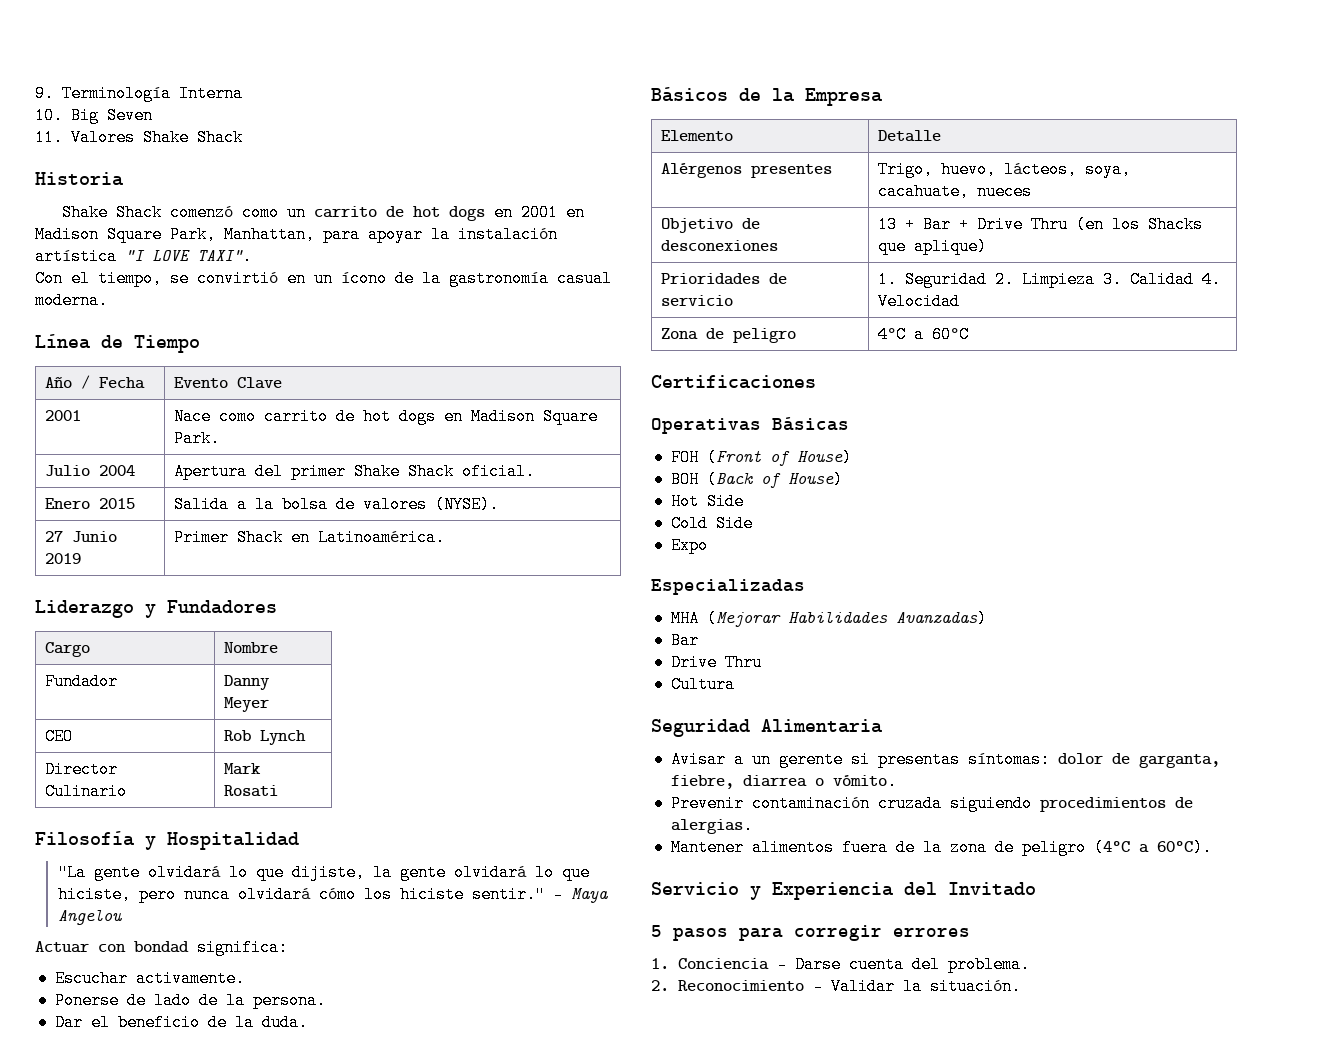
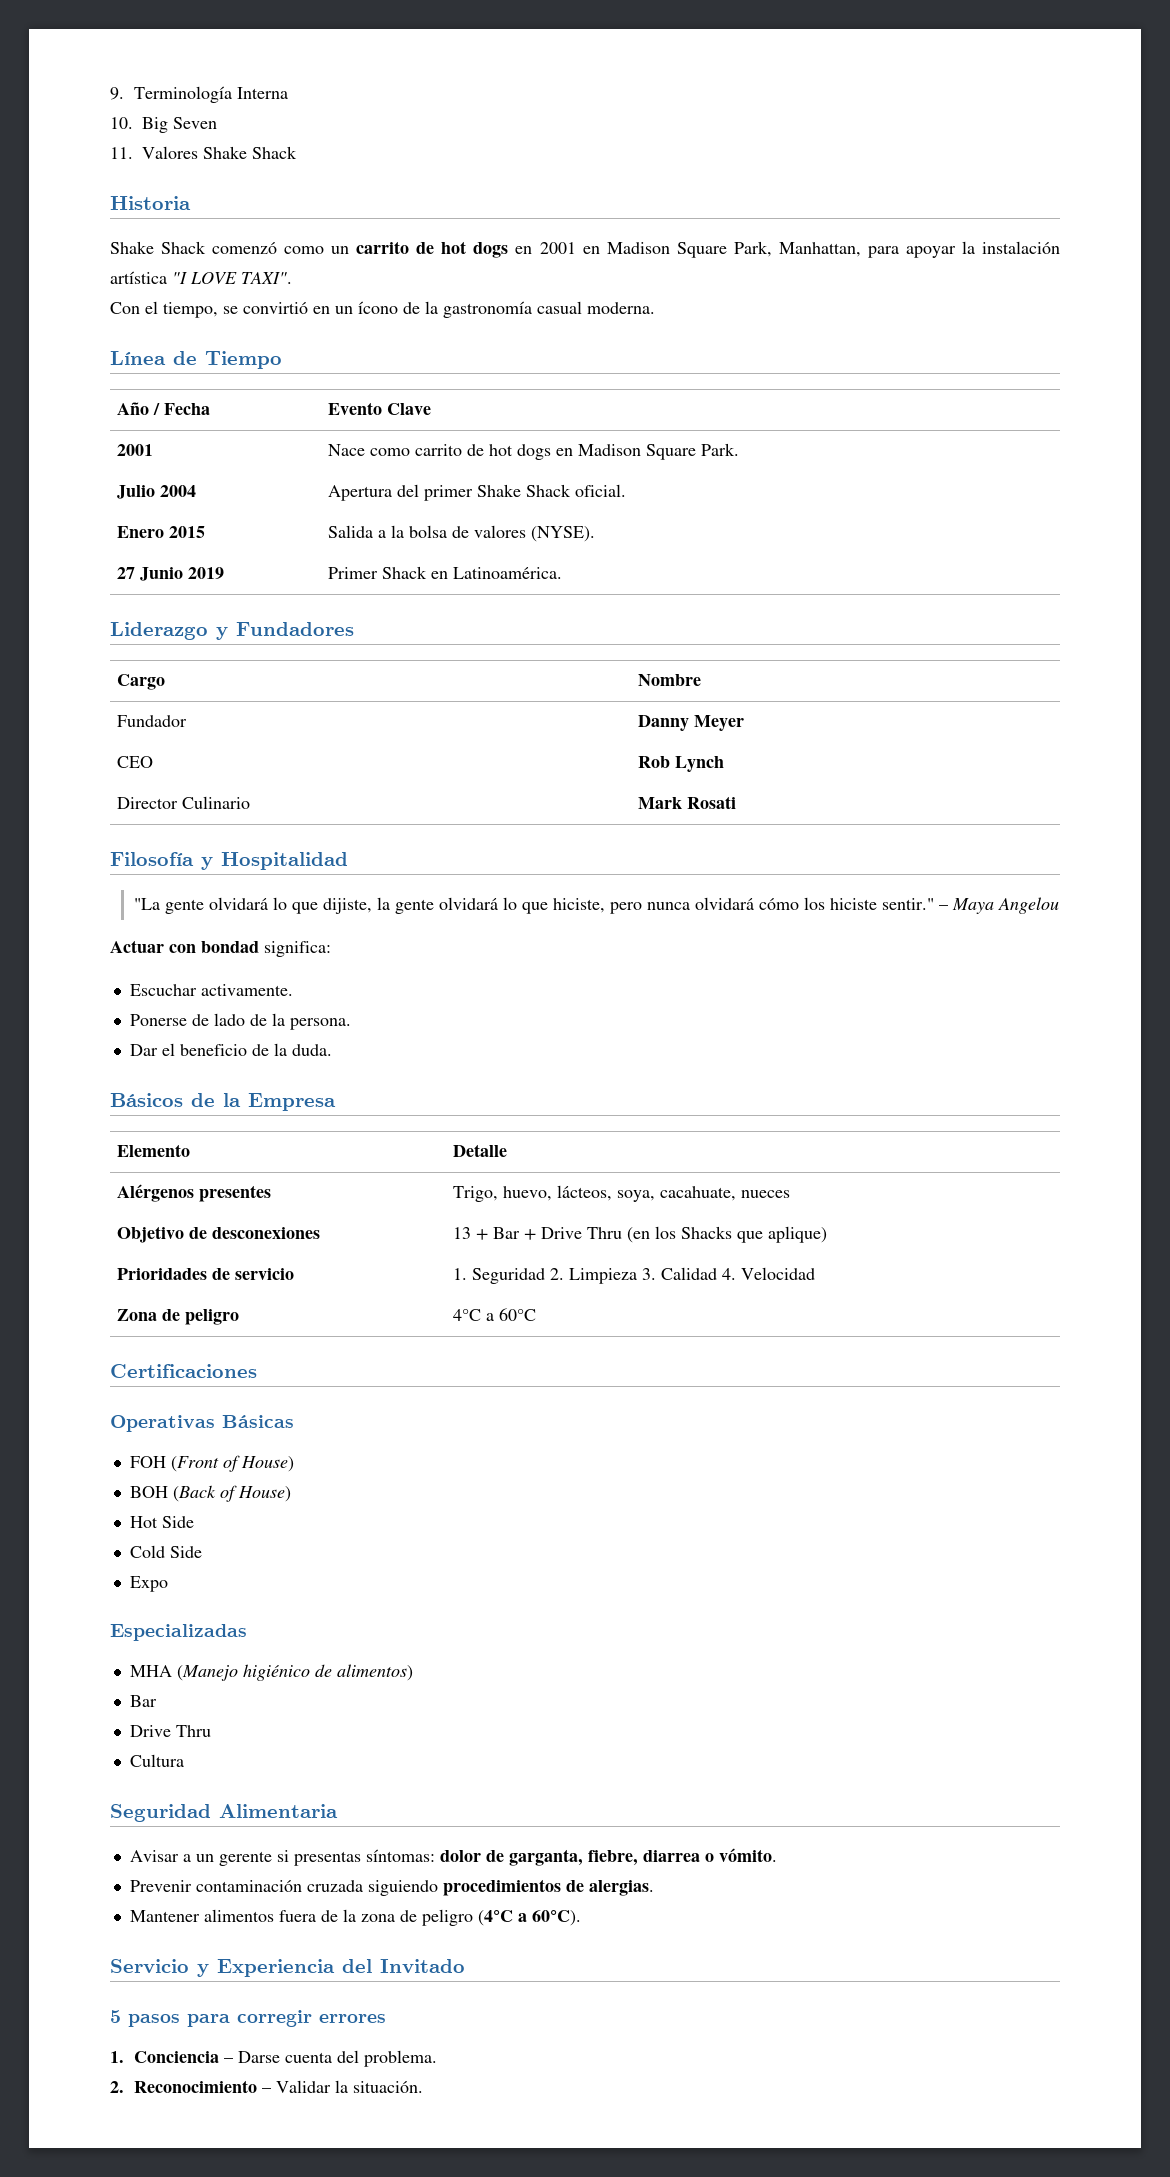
[706,610,987,627] (Mejorar Habilidades Avanzadas) -> [176,1664,413,1681] (Manejo higiénico de alimentos)

